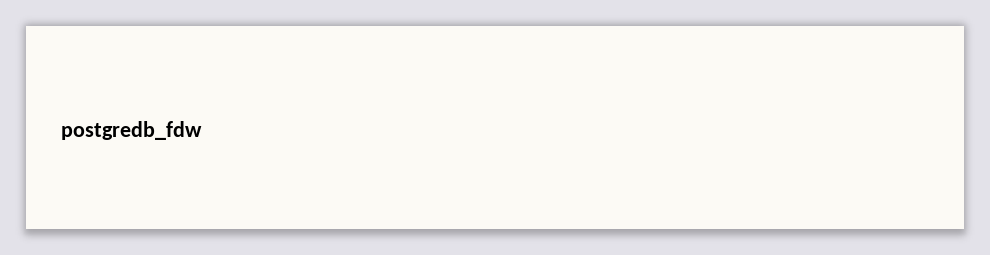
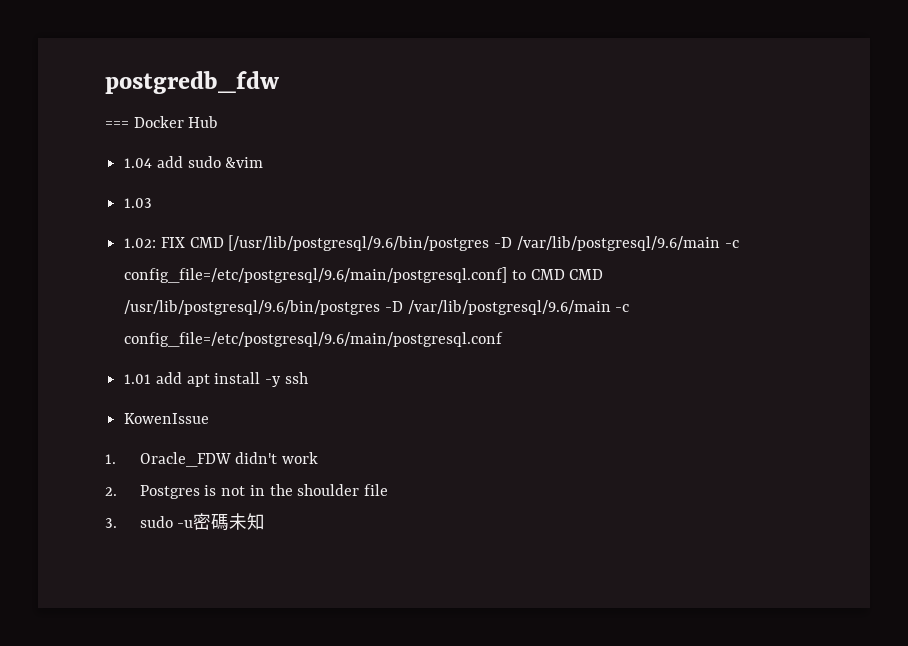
(202, 130) none -> [105,116,219,128] [124,156,264,168] [124,198,153,208] [124,235,739,251] [124,267,604,283] [124,300,630,315] [124,332,504,347] [124,372,308,387] [124,413,210,424] [105,452,319,467] [105,484,388,499] [105,513,266,531] // === Docker Hub // 1.04 add sudo &vim // 1.03 // 1.02: FIX CMD [/usr/lib/postgresql/9.6/bin/postgres -D /var/lib/postgresql/9.6/main -c config_file=/etc/postgresql/9.6/main/postgresql.conf] to CMD CMD /usr/lib/postgresql/9.6/bin/postgres -D /var/lib/postgresql/9.6/main -c config_file=/etc/postgresql/9.6/main/postgresql.conf // 1.01 add apt install -y ssh // KowenIssue // 1. Oracle_FDW didn't work // 2. Postgres is not in the shoulder file // 3. sudo -u密碼未知

